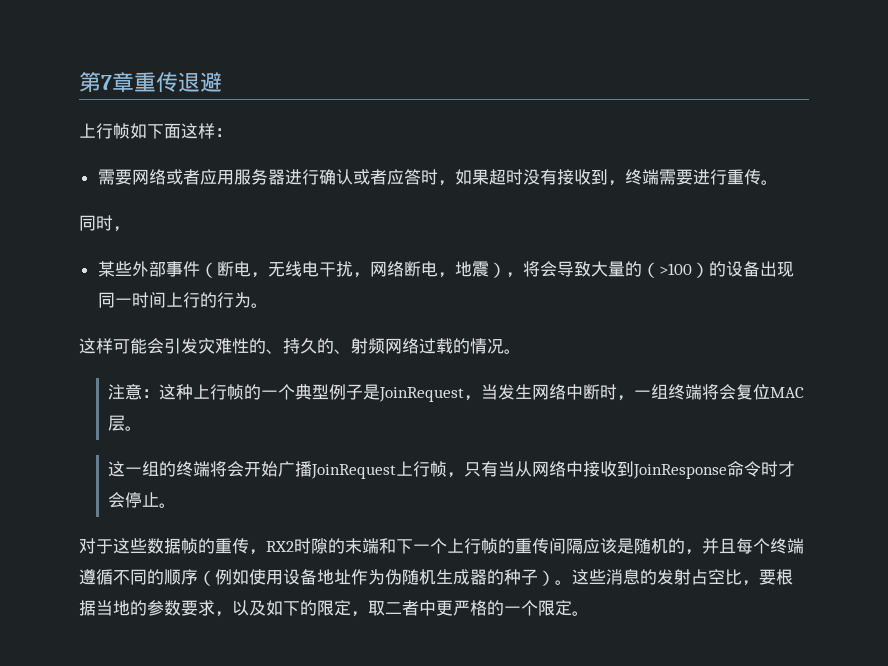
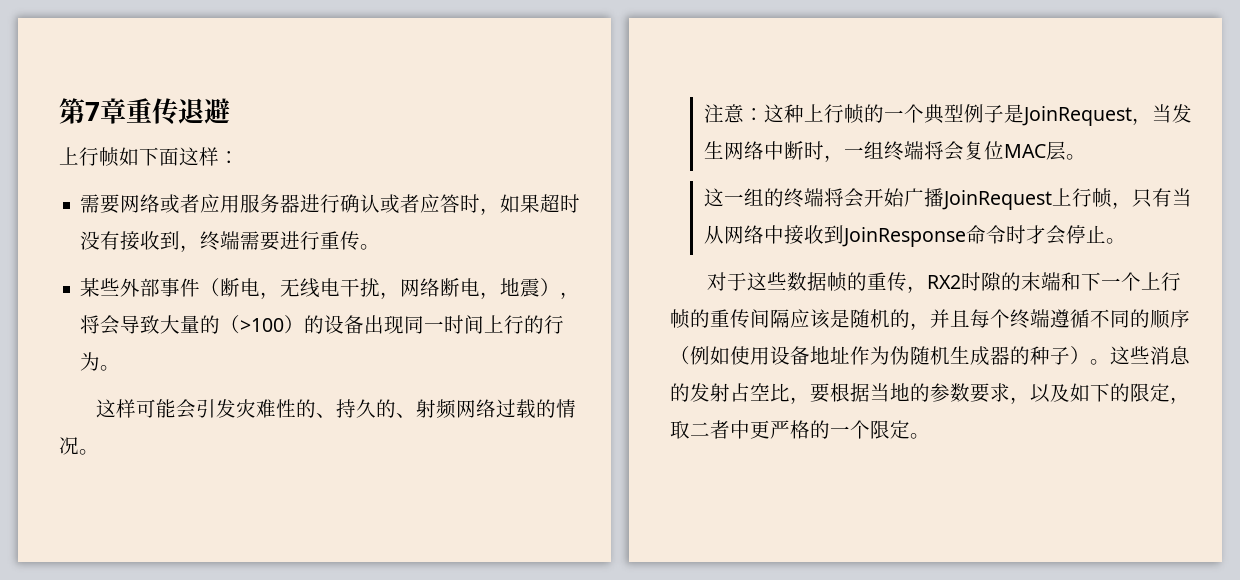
[79,215,130,232] // 同时， -> (381, 247) none

